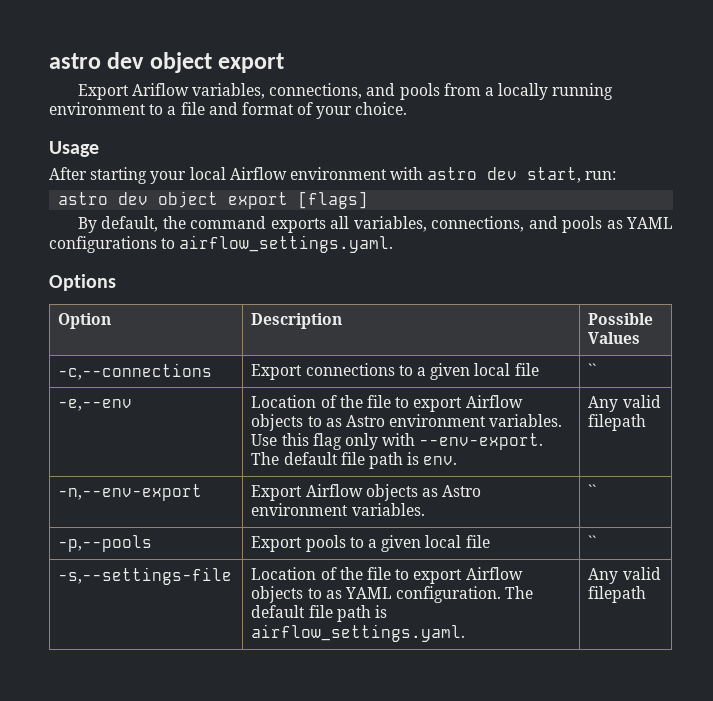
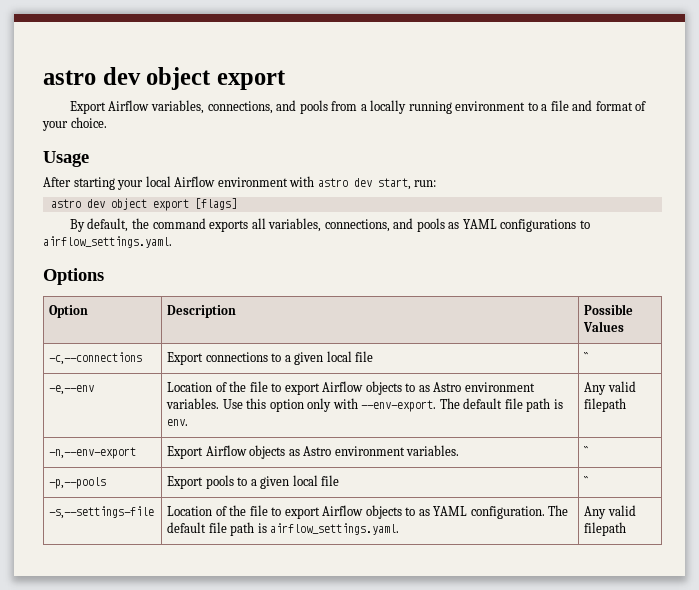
[131,83,189,96] Ariflow -> [108,100,150,111] Airflow
[312,433,342,450] flag -> [269,399,304,412] option

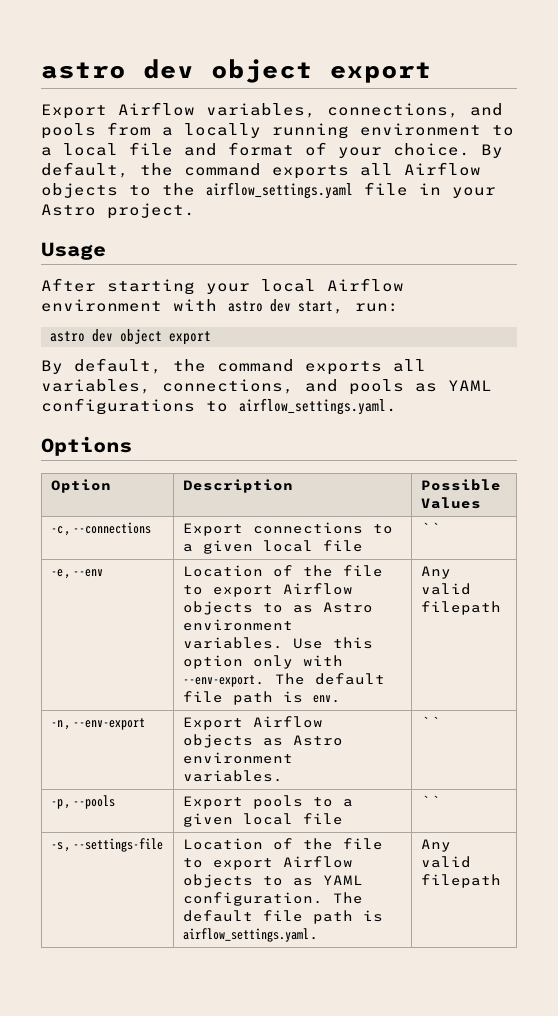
(548, 107) none -> [63,143,118,156] local
(107, 122) none -> [481,144,503,158] [41,162,481,179] [41,182,496,199] [41,203,195,219] By default, the command exports all Airflow objects to the airflow_settings.yaml file in your Astro project.
[194,198,237,210] [flags] -> (211, 338) none

